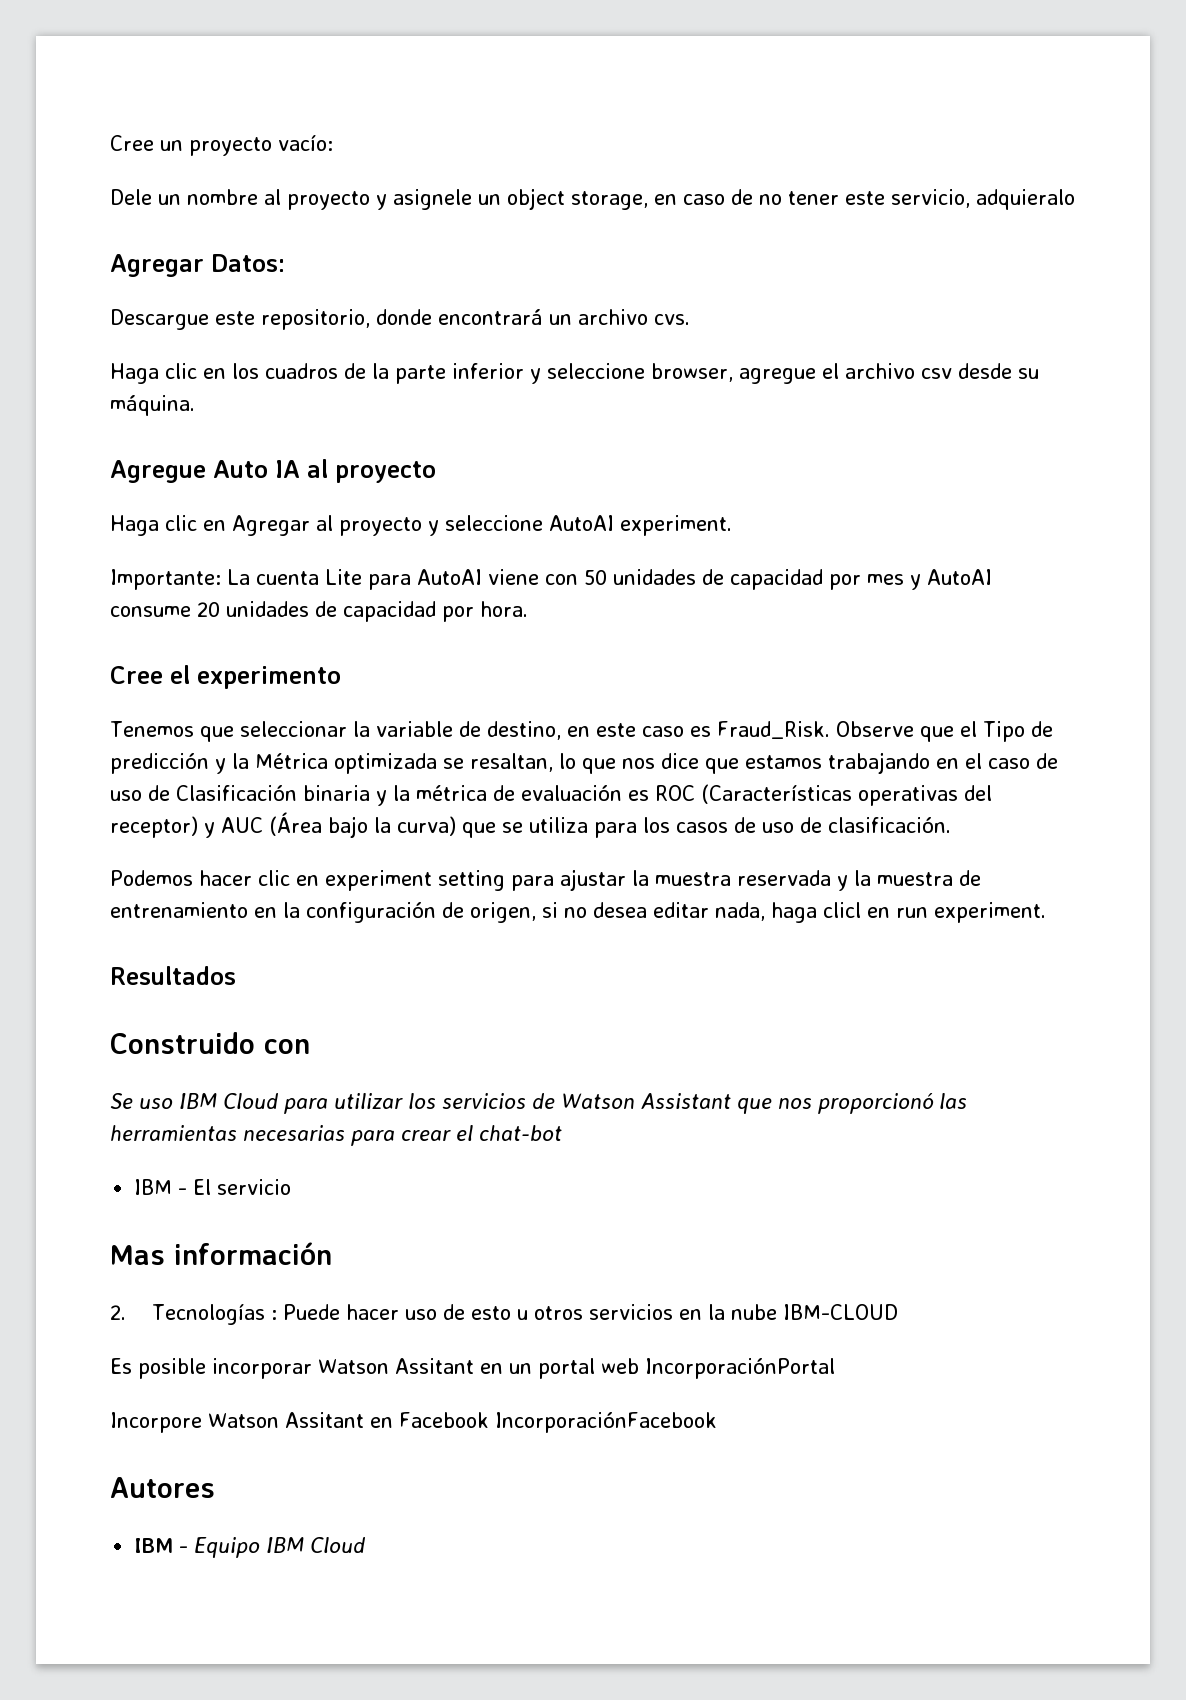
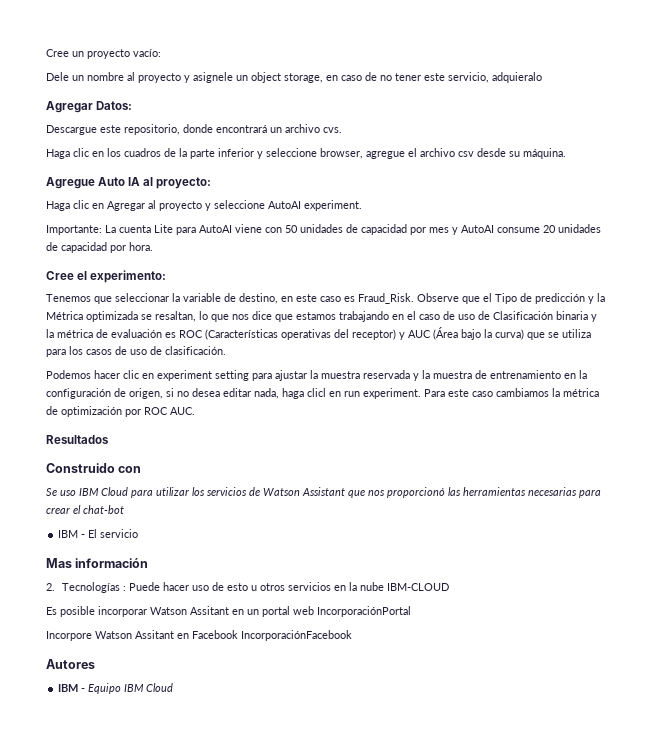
[335,461,436,483] proyecto -> [156,177,212,189] proyecto:
[197,666,341,689] experimento -> [90,270,167,283] experimento:
(1046, 912) none -> [424,388,599,397] [46,406,195,417] Para este caso cambiamos la métrica de optimización por ROC AUC.

